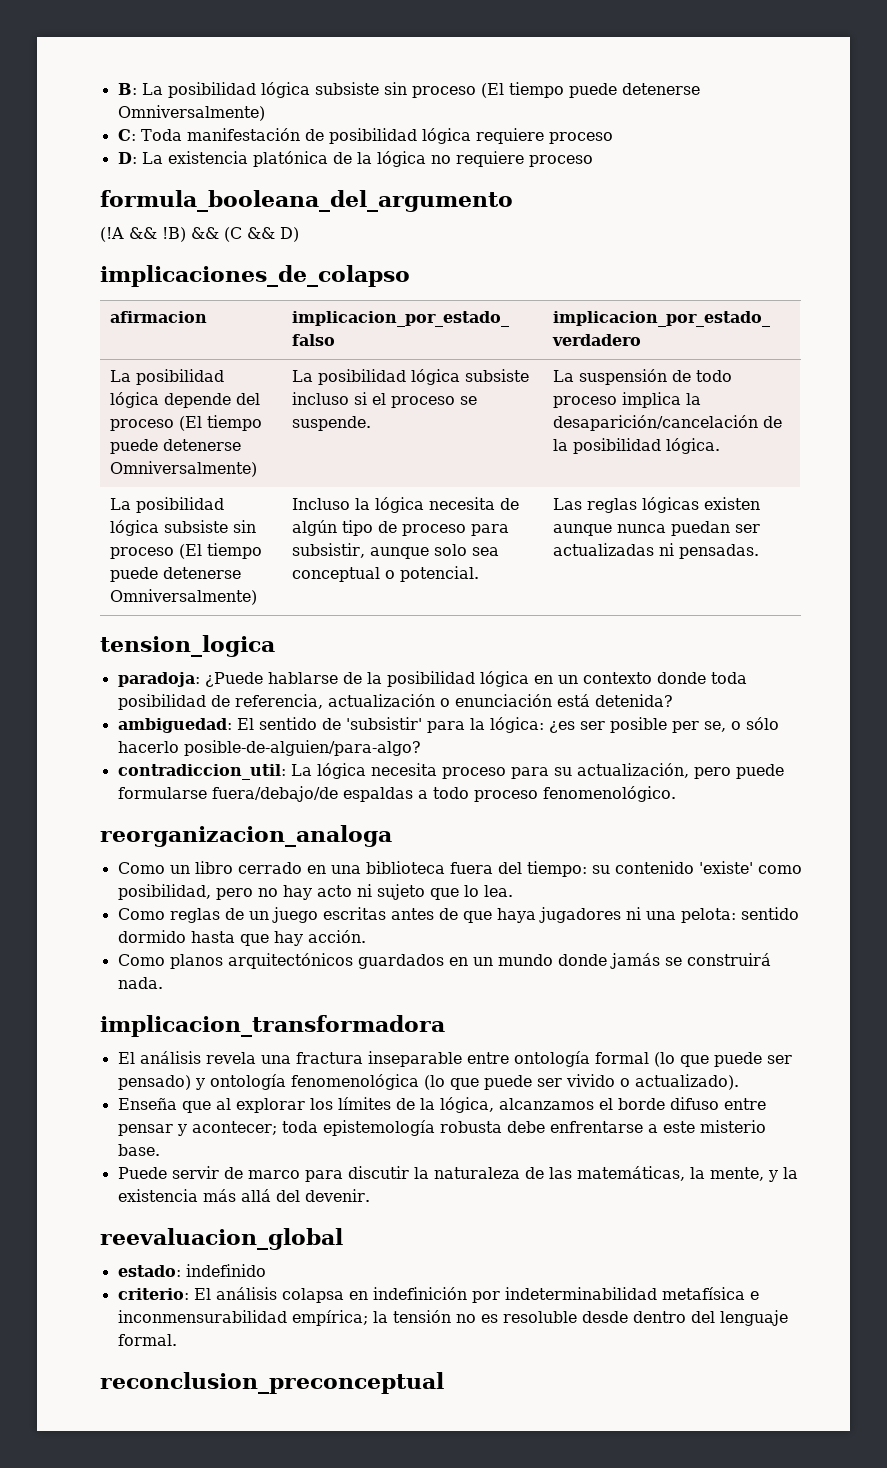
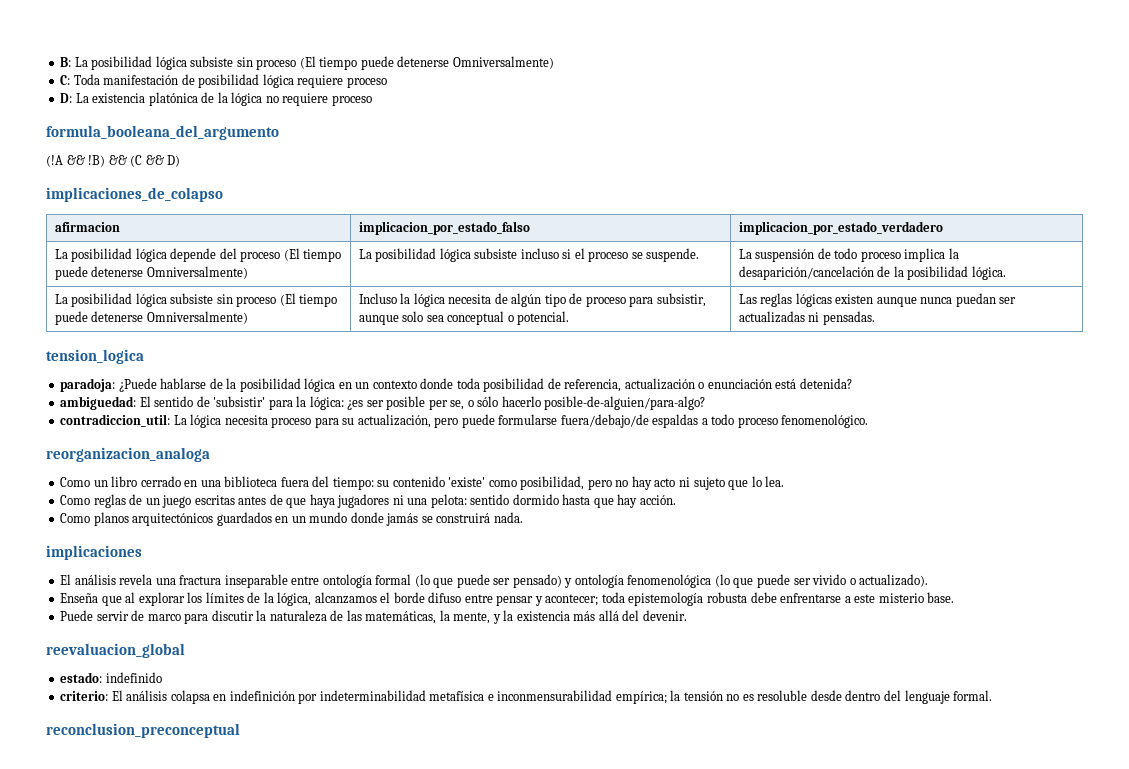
[100,1015,445,1037] implicacion_transformadora -> [46,545,142,560] implicaciones

